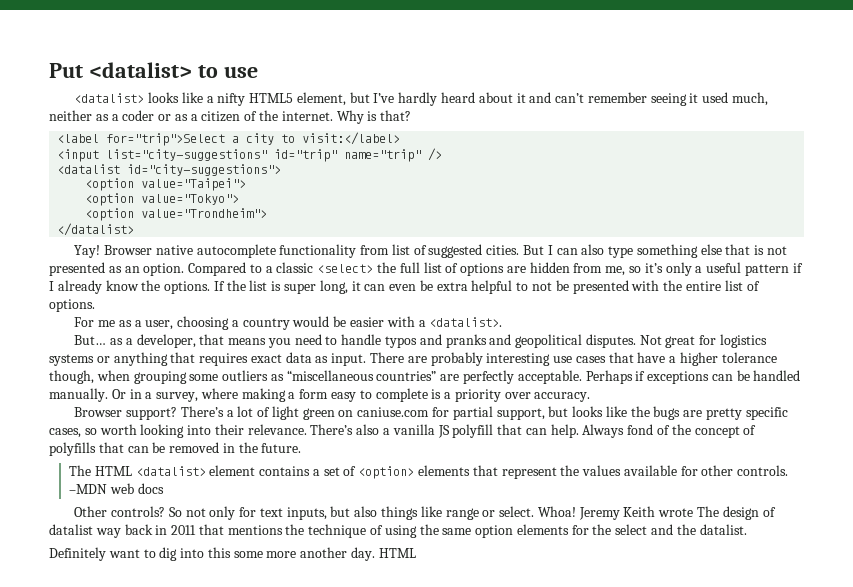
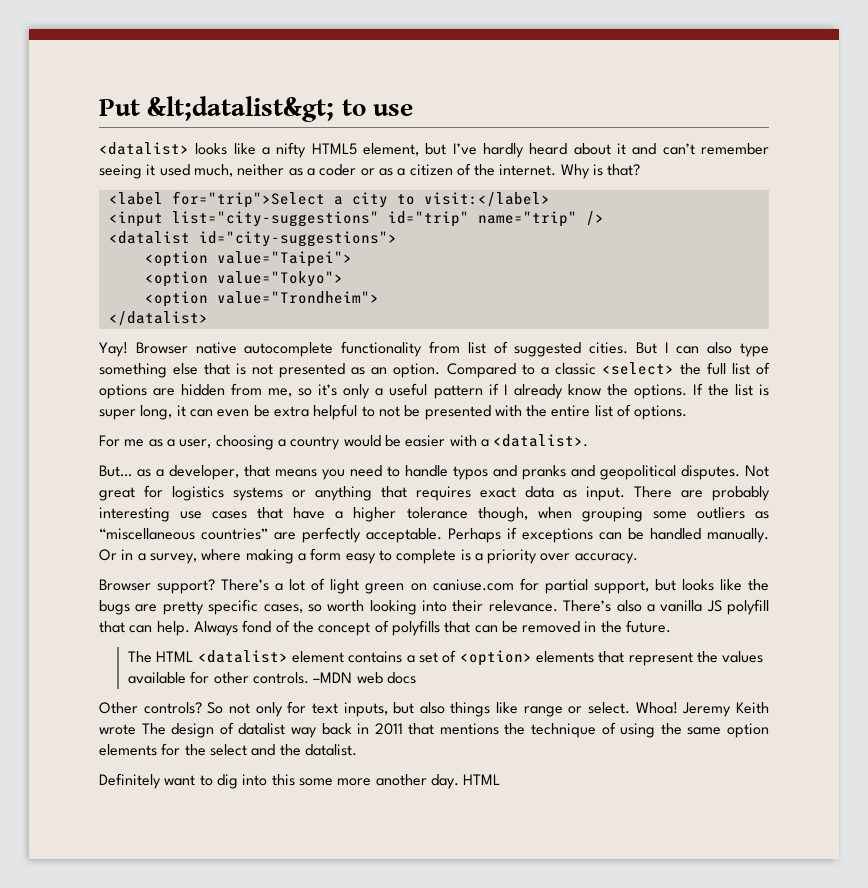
[88,62,192,78] <datalist> -> [147,96,335,122] &lt;datalist&gt;

